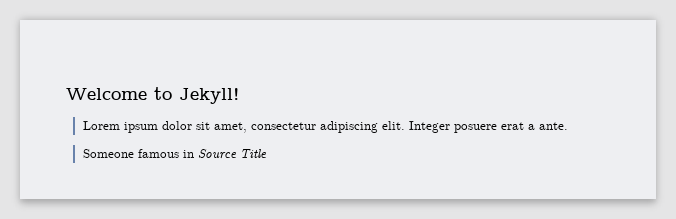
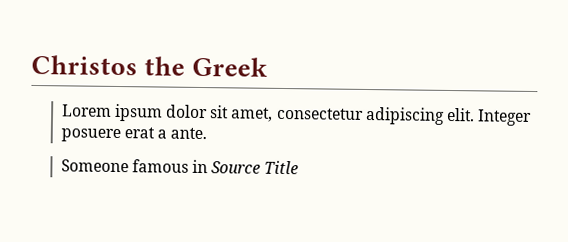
[66,87,240,104] Welcome to Jekyll! -> [31,54,268,77] Christos the Greek

